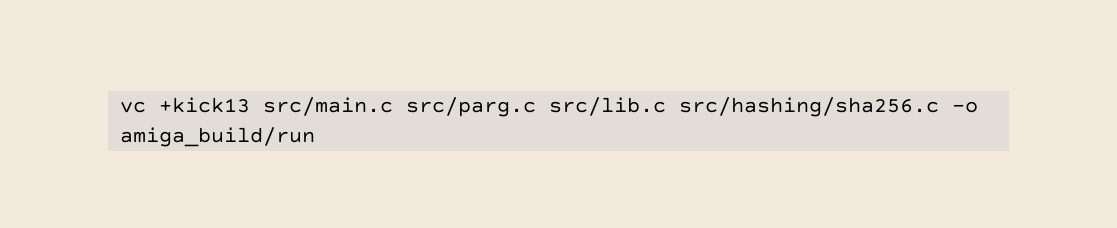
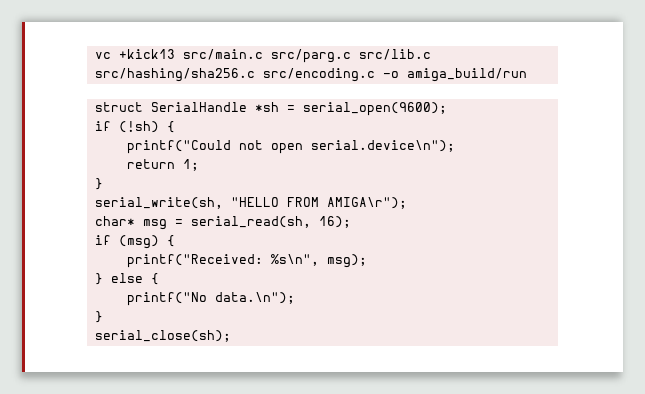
(939, 107) none -> [263,68,376,82] src/encoding.c
(315, 137) none -> [95,102,448,116] [95,121,176,133] [127,140,456,154] [127,159,200,171] [95,178,104,190] [95,197,408,209] [95,216,352,230] [95,235,176,249] [127,254,368,268] [95,273,160,285] [127,292,296,306] [95,311,104,323] [95,330,232,342] // struct SerialHandle *sh = serial_open(9600); // if (!sh) { // printf("Could not open serial.device\n"); // return 1; // } // serial_write(sh, "HELLO FROM AMIGA\r"); // char* msg = serial_read(sh, 16); // if (msg) { // printf("Received: %s\n", msg); // } else { // printf("No data.\n"); // } // serial_close(sh);

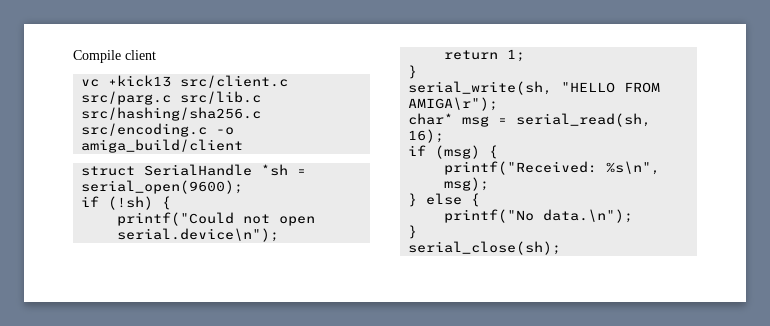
(95, 55) none -> [73,50,156,63] Compile client //
[183,49,264,60] src/main.c -> [180,75,289,88] src/client.c
[407,68,528,82] amiga_build/run -> [81,139,244,153] amiga_build/client

